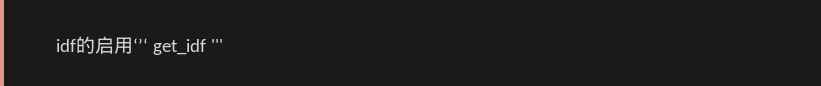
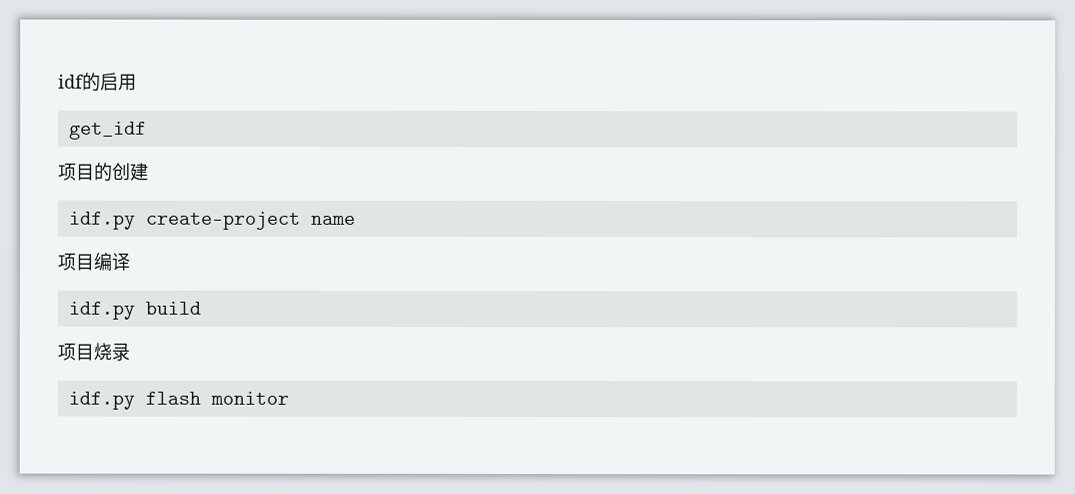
[133,38,148,52] ‘’‘ -> (137, 82) //
[210,39,223,52] ''' -> [58,162,149,182] [68,211,356,230] [57,252,130,271] [67,301,201,320] [57,342,130,361] [67,391,289,410] // 项目的创建 // idf.py create-project name // 项目编译 // idf.py build // 项目烧录 // idf.py flash monitor

